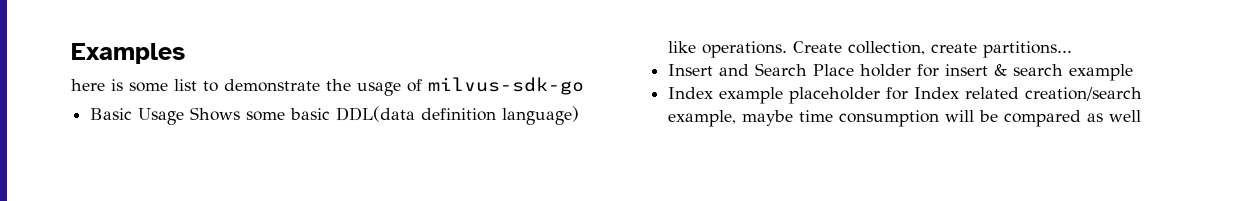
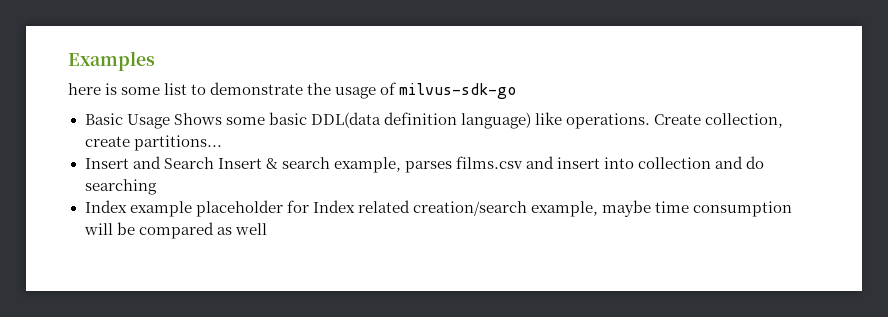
[813,64,1134,81] Place holder for insert & search example -> [217,156,765,173] [84,179,157,195] Insert & search example, parses films.csv and insert into collection and do searching

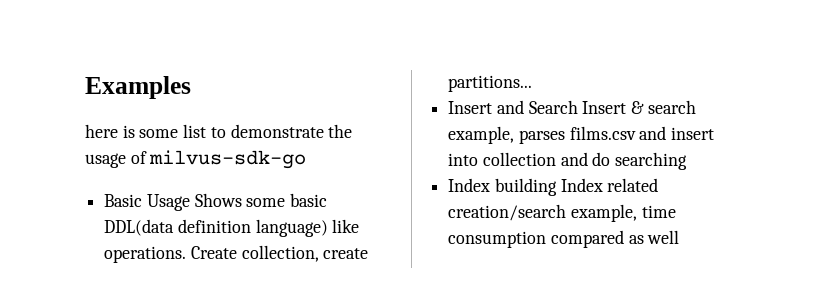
[129,200,309,217] example placeholder for -> [494,178,557,196] building
[601,200,651,217] maybe -> (637, 213) none
[83,222,135,235] will be -> (547, 239) none

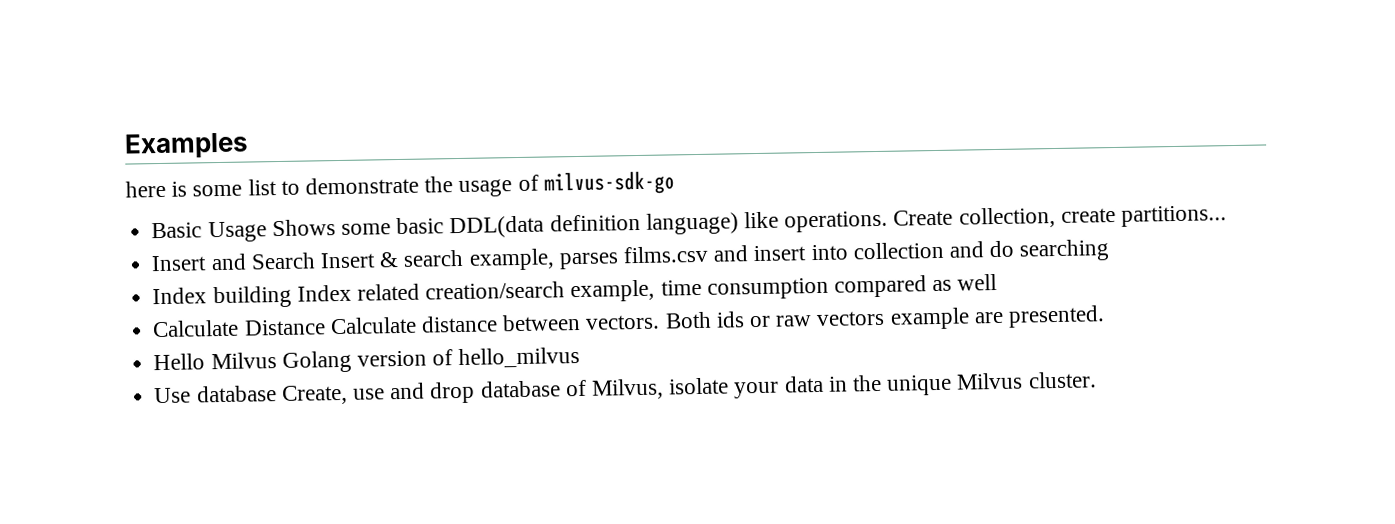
(680, 237) none -> [152,305,1106,338] [153,346,581,373] [154,371,1097,405] // Calculate Distance Calculate distance between vectors. Both ids or raw vectors example are presented. // Hello Milvus Golang version of hello_milvus // Use database Create, use and drop database of Milvus, isolate your data in the unique Milvus cluster.

